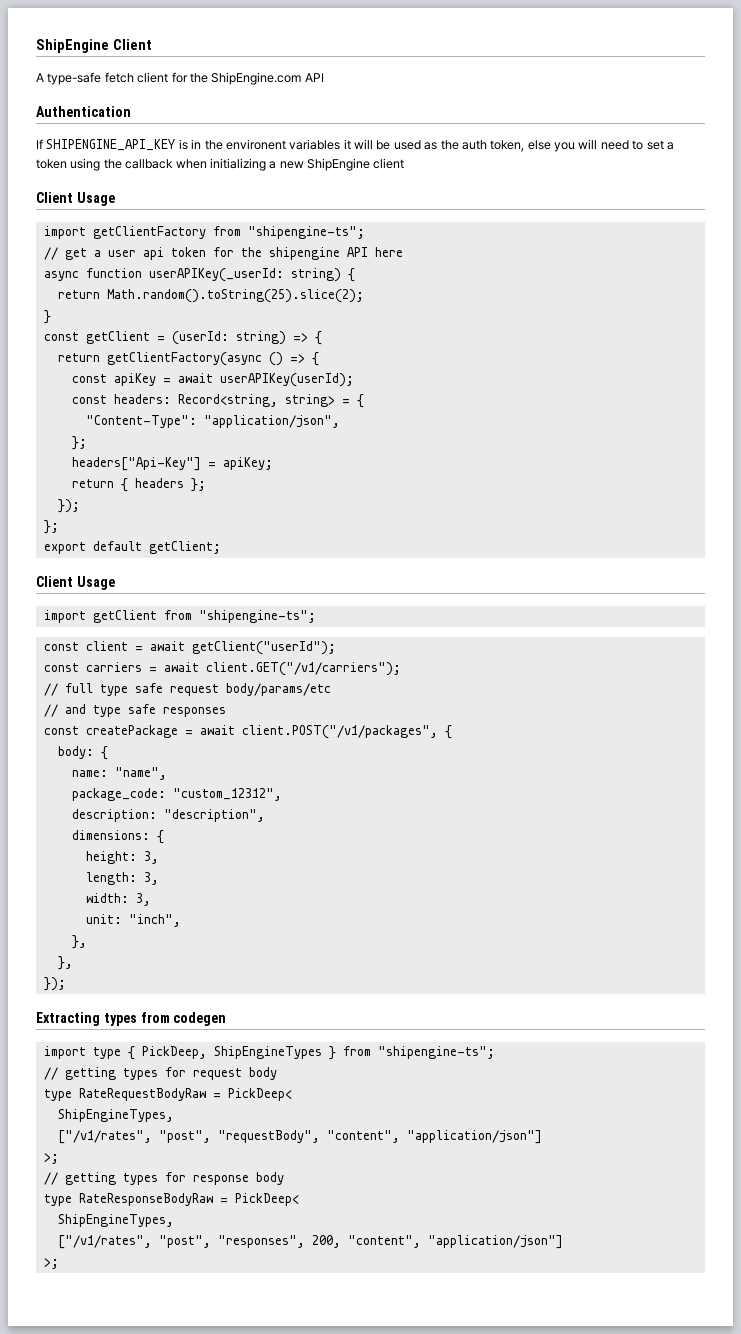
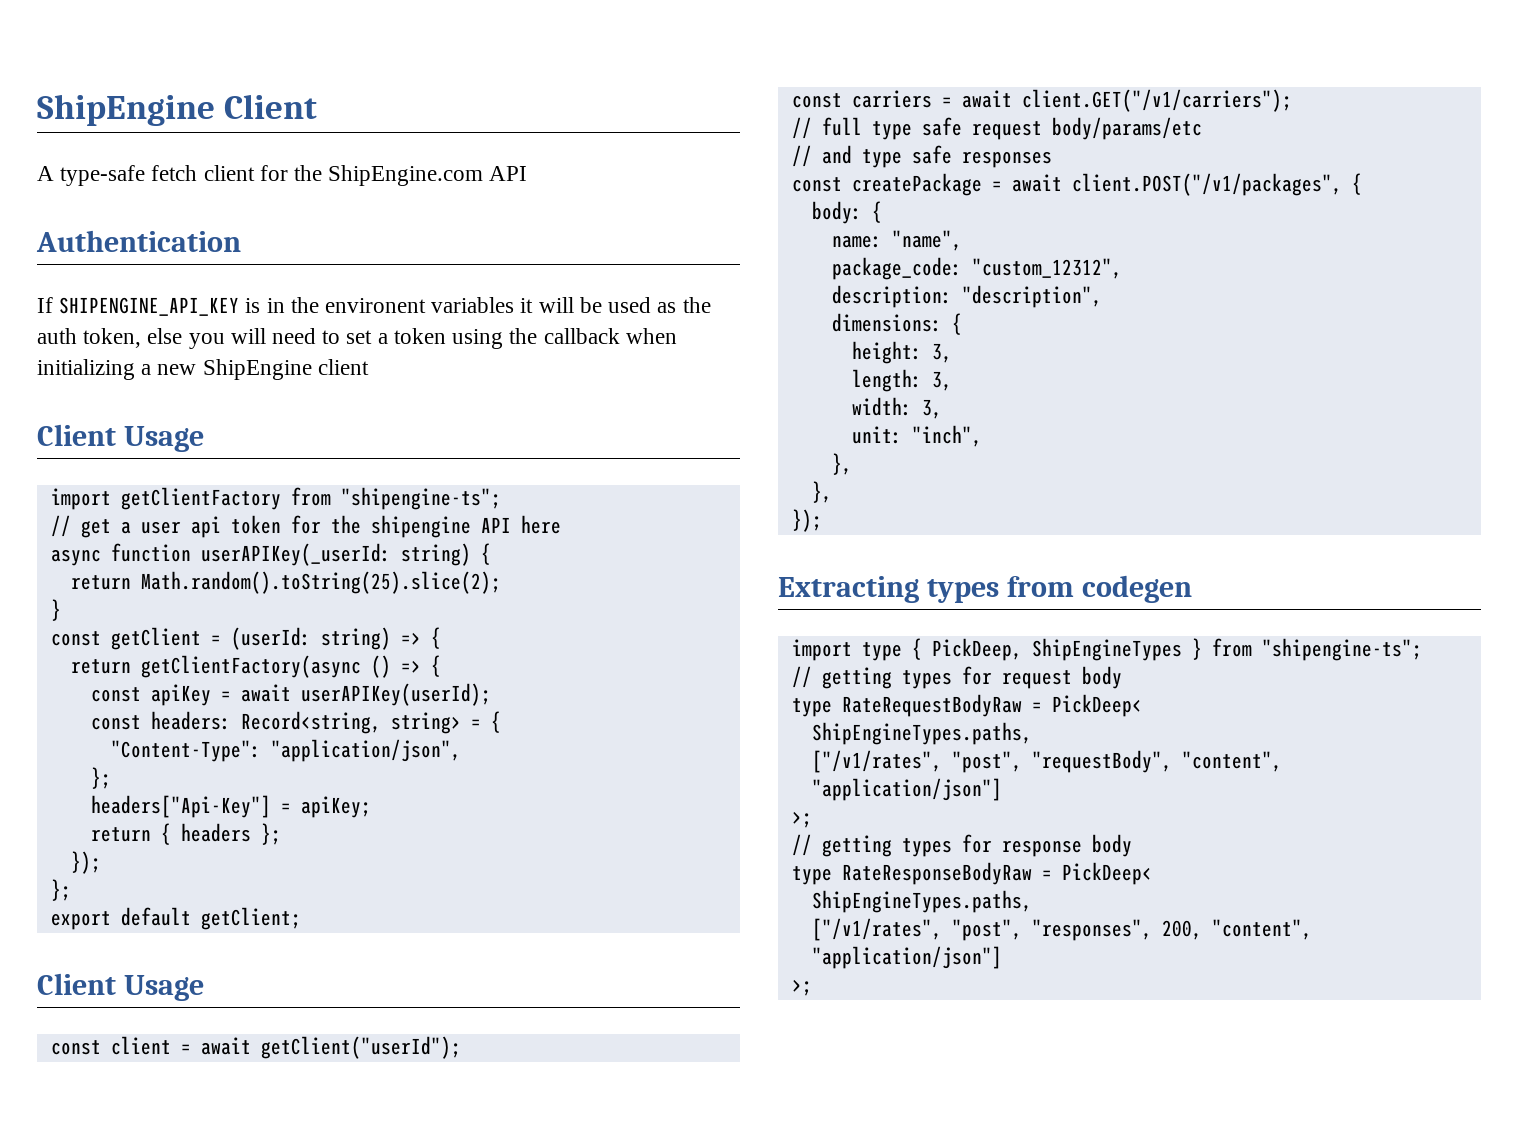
[43,610,316,623] // import getClient from "shipengine-ts"; -> (204, 988) none
[57,1109,174,1122] ShipEngineTypes, -> [811,722,1032,745] ShipEngineTypes.paths,
[57,1214,174,1227] ShipEngineTypes, -> [811,890,1032,913] ShipEngineTypes.paths,

